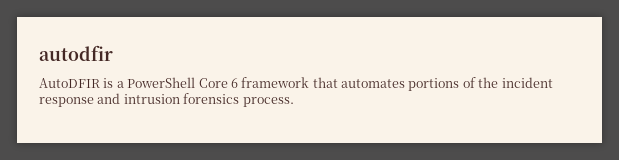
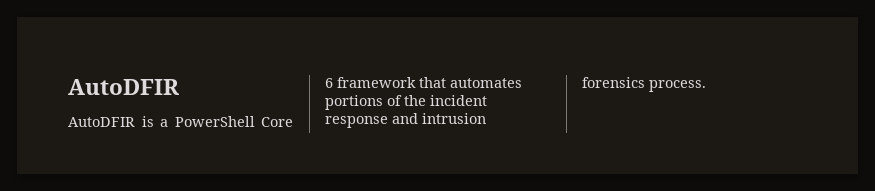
[39,45,113,61] autodfir -> [68,79,179,95] AutoDFIR

